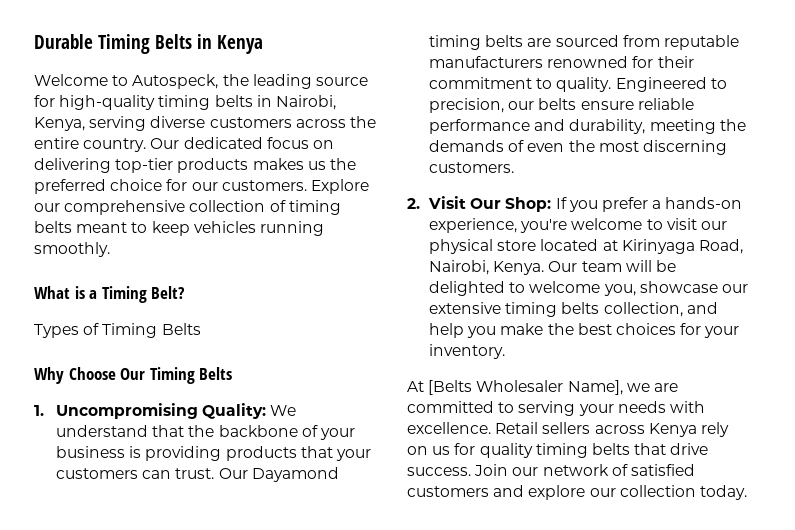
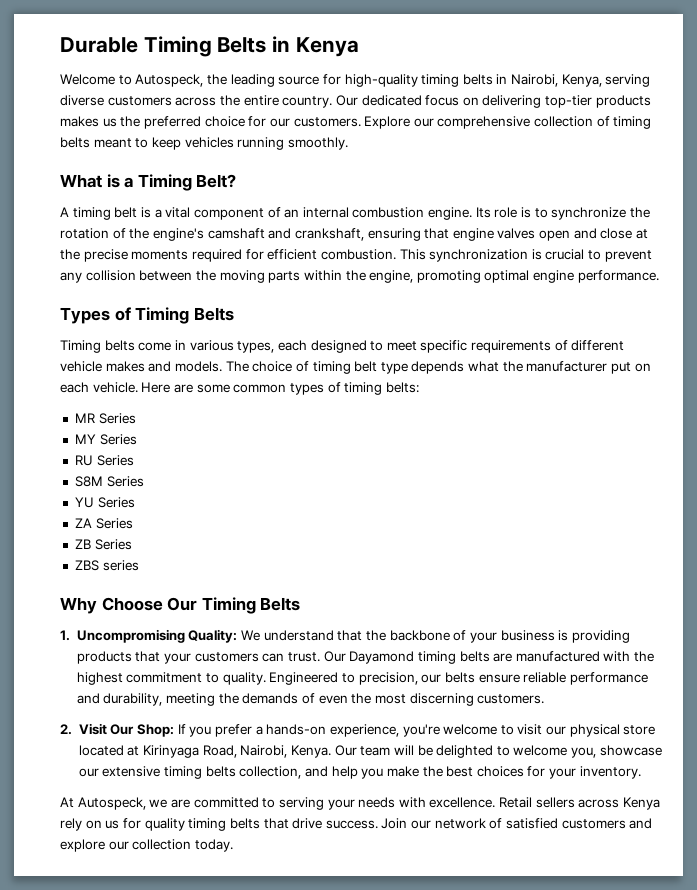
[34,323,201,338] Types of Timing Belts -> [60,207,650,220] [60,228,649,241] [60,249,652,262] [60,270,659,283] [60,307,234,324] [60,340,625,353] [60,361,651,374] [60,382,419,395] [74,413,136,424] [74,434,137,445] [74,455,134,466] [74,476,144,487] [74,497,135,508] [74,518,133,529] [74,539,132,550] [74,560,139,571] A timing belt is a vital component of an internal combustion engine. Its role is to synchronize the rotation of the engine's camshaft and crankshaft, ensuring that engine valves open and close at the precise moments required for efficient combustion. This synchronization is crucial to prevent any collision between the moving parts within the engine, promoting optimal engine performance. // Types of Timing Belts // Timing belts come in various types, each designed to meet specific requirements of different vehicle makes and models. The choice of timing belt type depends what the manufacturer put on each vehicle. Here are some common types of timing belts: // MR Series // MY Series // RU Series // S8M Series // YU Series // ZA Series // ZB Series // ZBS series
[555,35,739,50] [429,56,694,68] sourced from reputable manufacturers renowned for their -> [515,651,655,662] [76,672,123,685] manufactured with the highest
[428,380,623,395] [Belts Wholesaler Name], -> [77,797,146,810] Autospeck,

